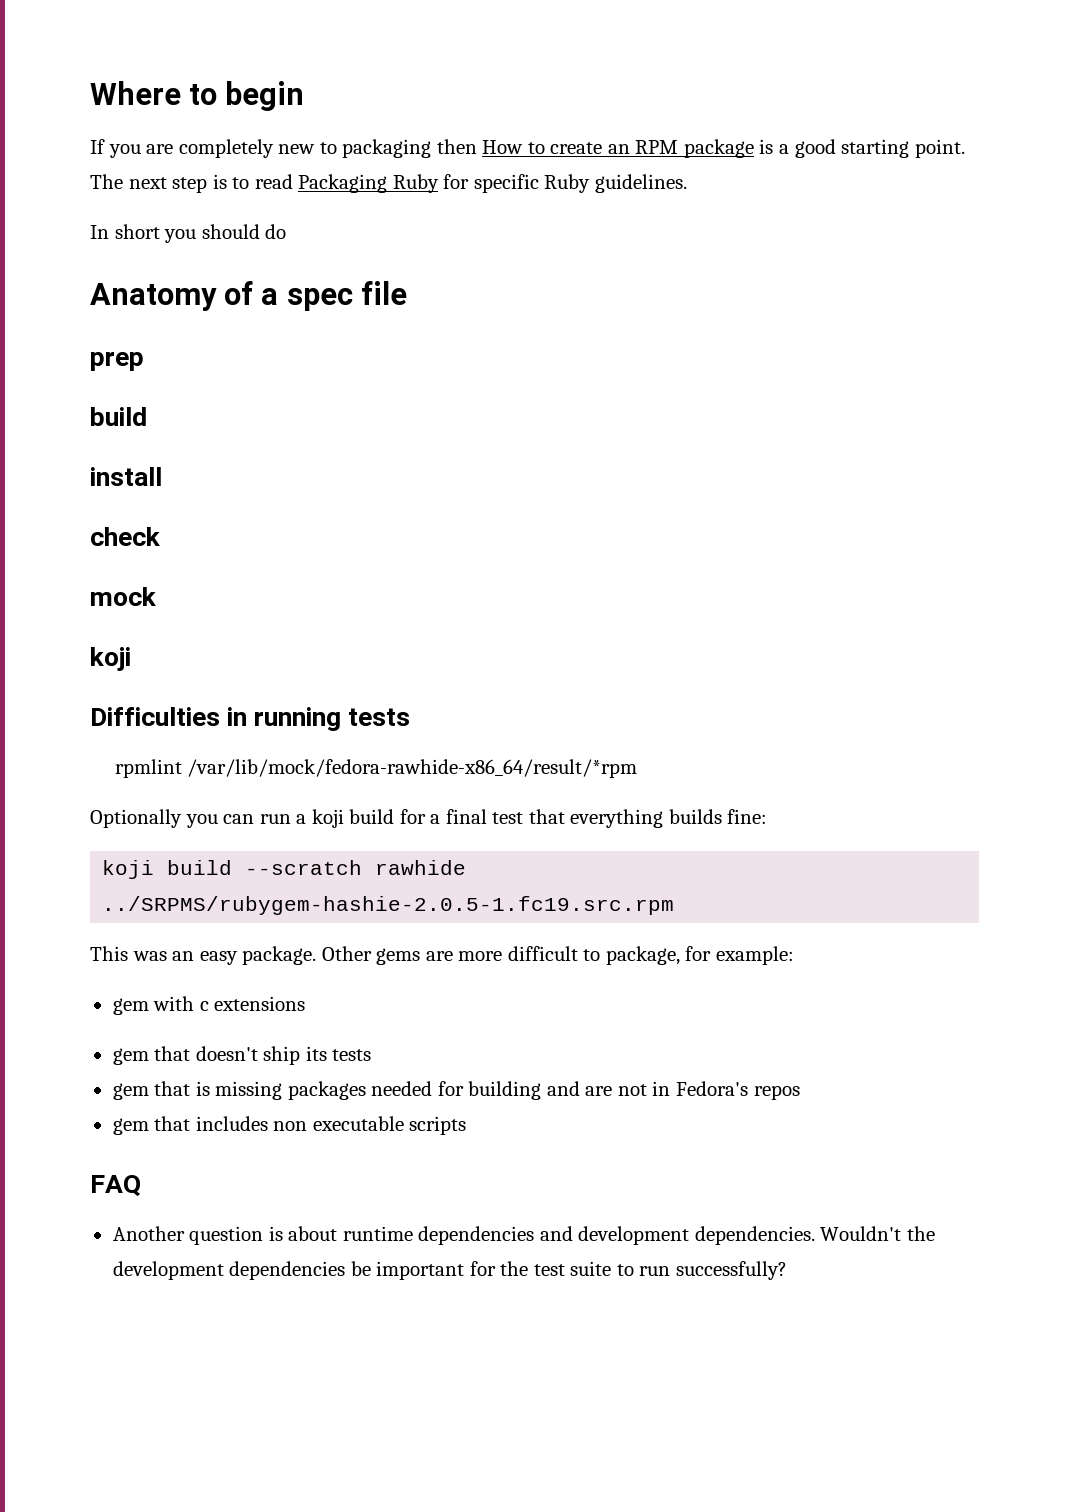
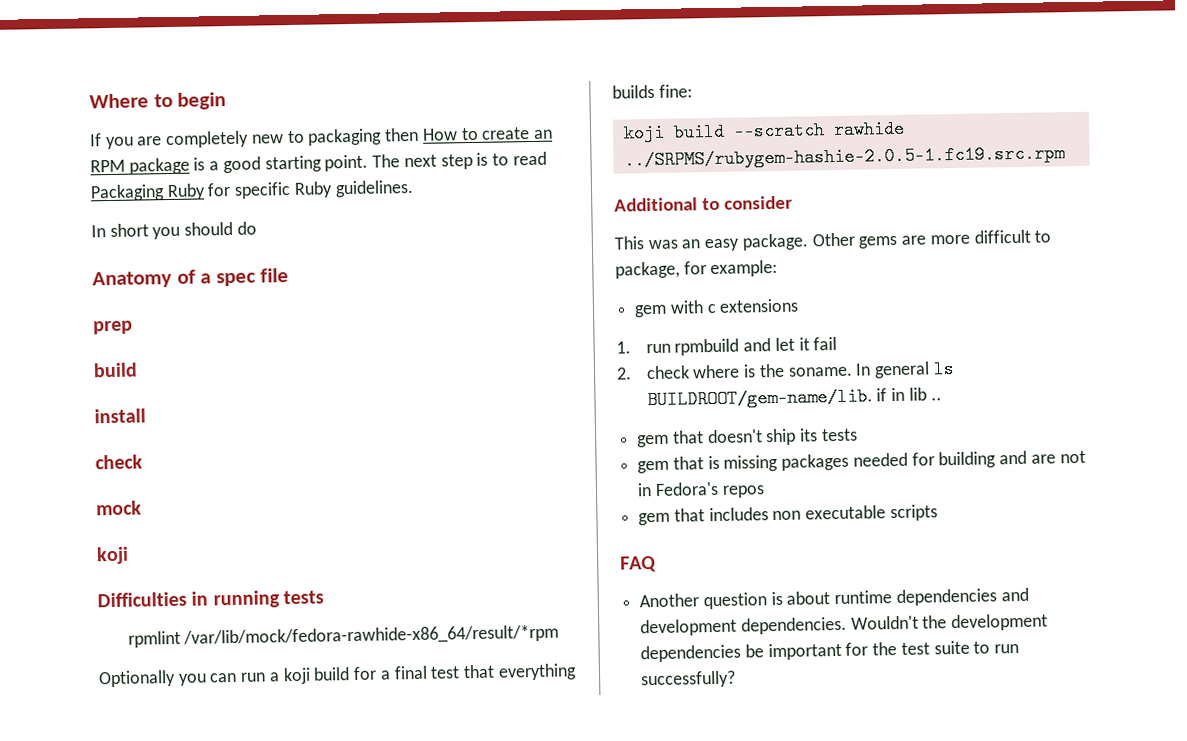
(675, 905) none -> [614,195,793,212] // Additional to consider
(306, 1003) none -> [616,336,838,356] [616,360,955,380] [646,387,942,410] // 1. run rpmbuild and let it fail // 2. check where is the soname. In general ls BUILDROOT/gem-name/lib. if in lib ..

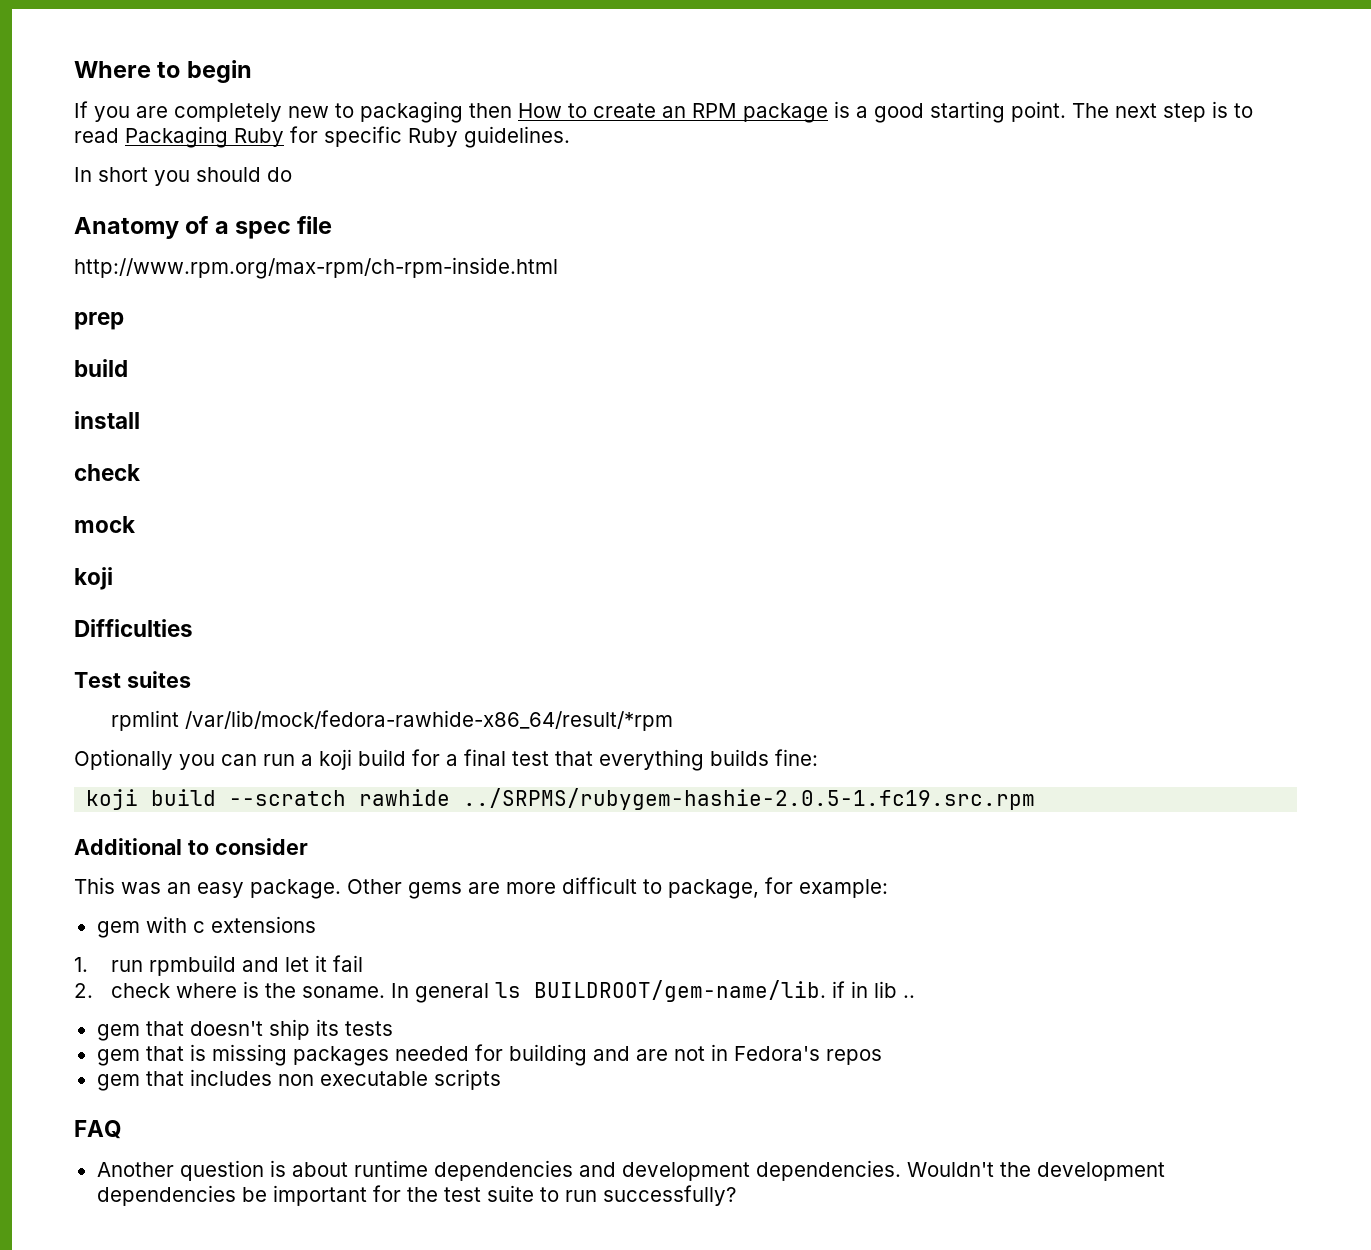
(290, 275) none -> [74,257,558,279] // http://www.rpm.org/max-rpm/ch-rpm-inside.html
[191,590,324,609] in running tests -> [74,671,191,688] // Test suites

